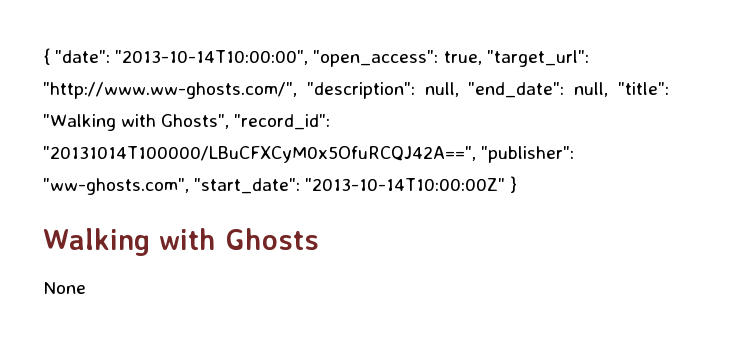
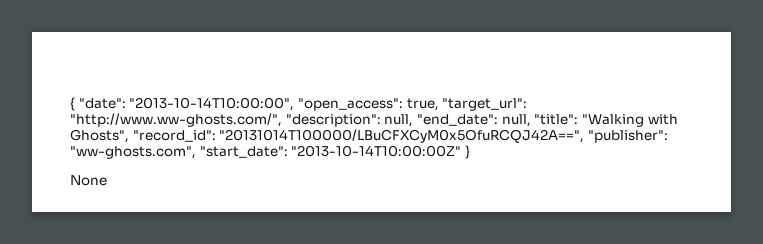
[43,228,319,256] // Walking with Ghosts -> (470, 152) none

